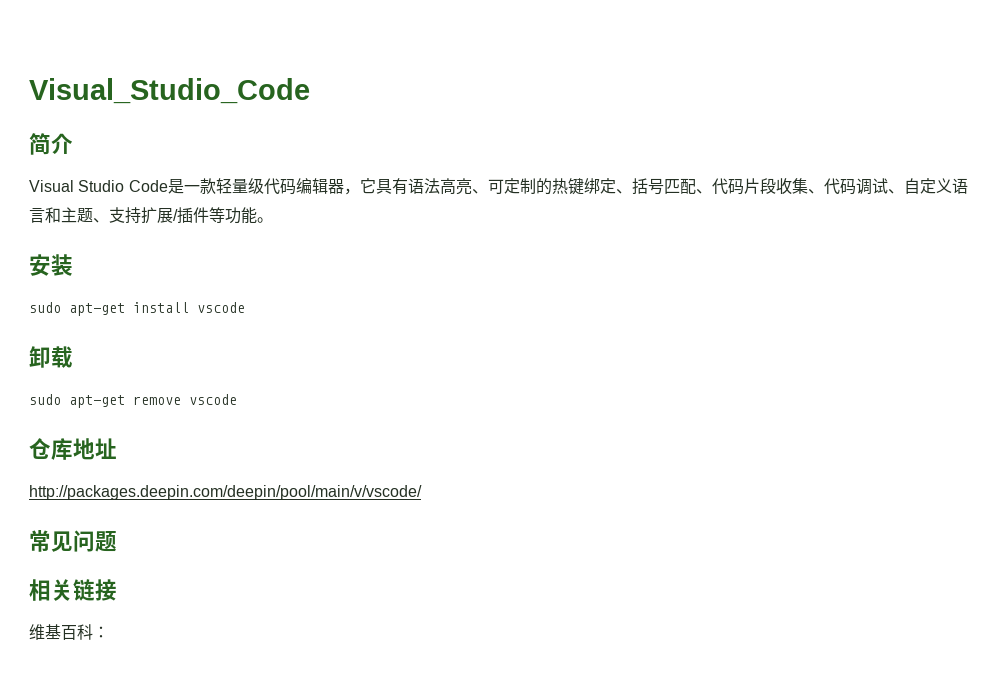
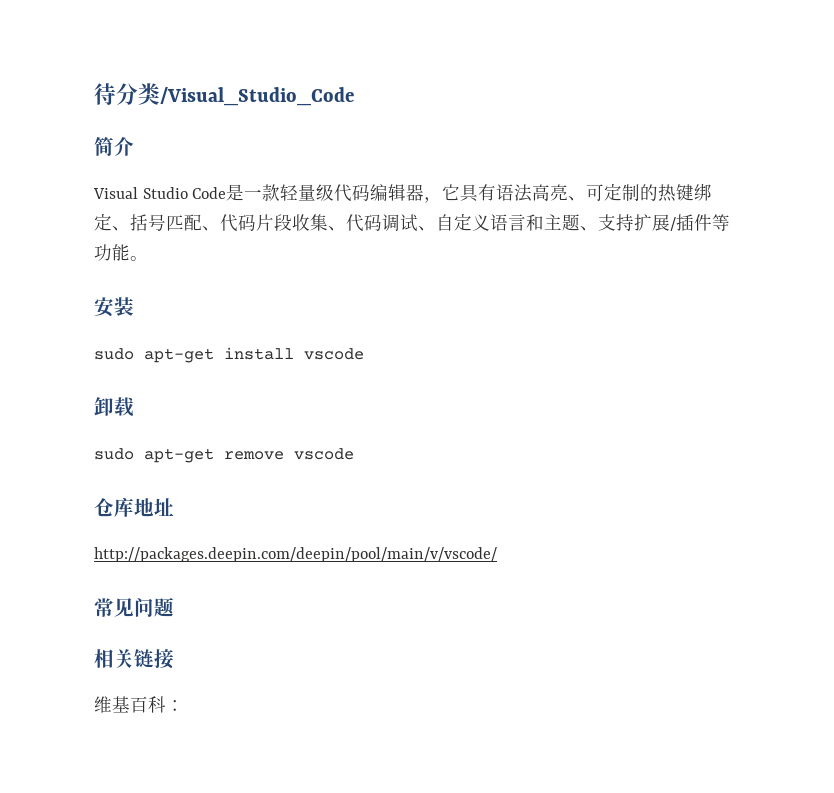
[29,78,310,104] Visual_Studio_Code -> [94,83,354,106] 待分类/Visual_Studio_Code

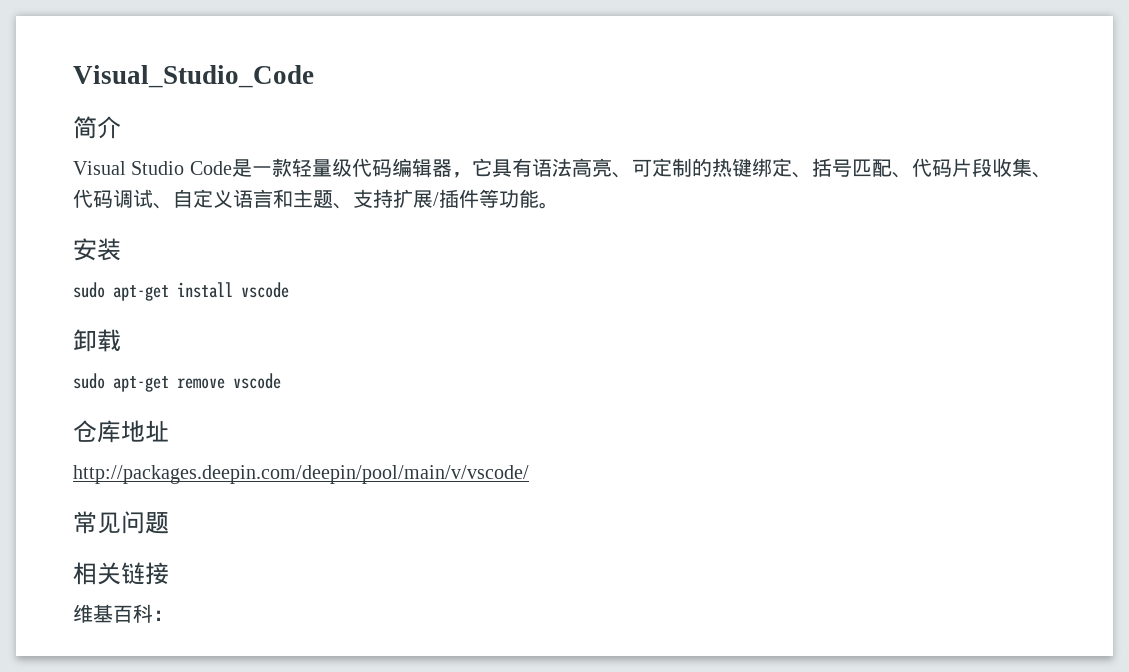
[94,83,354,106] 待分类/Visual_Studio_Code -> [73,65,314,88] Visual_Studio_Code

